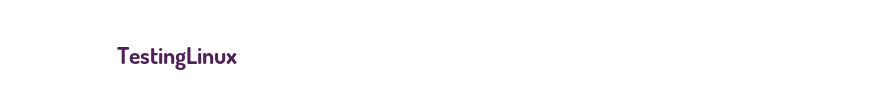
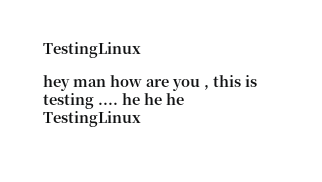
[117,47,237,70] TestingLinux -> [43,42,141,58] [43,75,257,91] [43,93,184,109] [43,111,141,127] TestingLinux // hey man how are you , this is testing .... he he he TestingLinux

